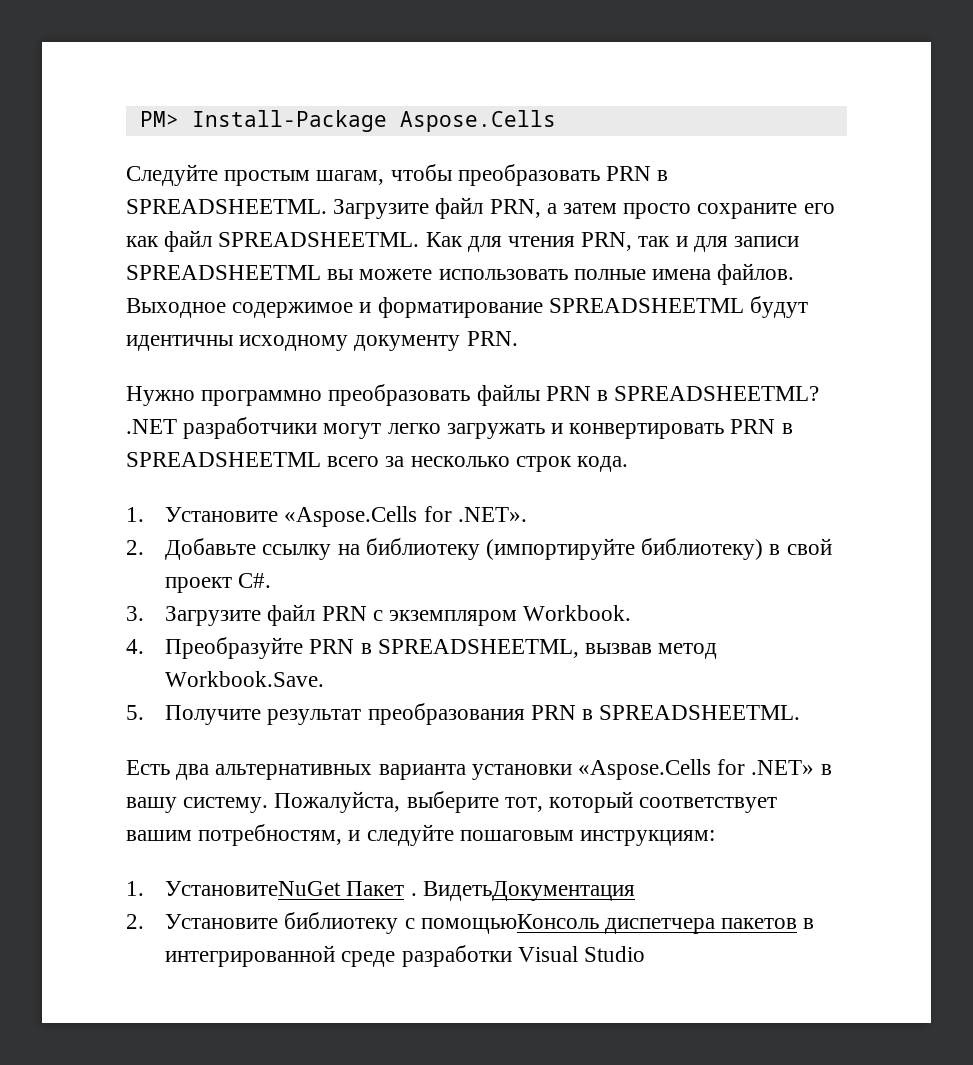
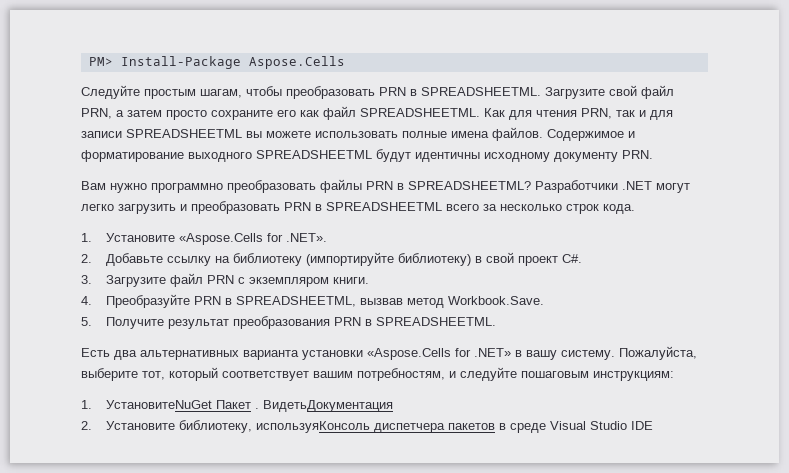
(430, 209) none -> [609,85,637,96] свой
[126,298,354,318] Выходное содержимое -> [547,129,624,141] Содержимое
(543, 307) none -> [188,152,252,162] выходного
[126,386,195,406] Нужно -> [81,181,147,193] Вам нужно
[126,417,725,439] .NET разработчики могут легко загружать и конвертировать -> [535,180,690,193] [81,201,280,214] Разработчики .NET могут легко загрузить и преобразовать
[523,605,632,621] Workbook. -> [333,277,370,284] книги.
[284,912,815,934] [165,945,512,967] библиотеку с помощьюКонсоль диспетчера пакетов в интегрированной среде разработки -> [179,420,547,433] библиотеку, используяКонсоль диспетчера пакетов в среде
(645, 954) none -> [631,421,654,430] IDE

